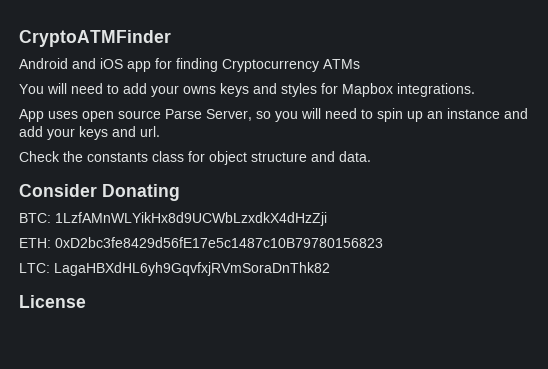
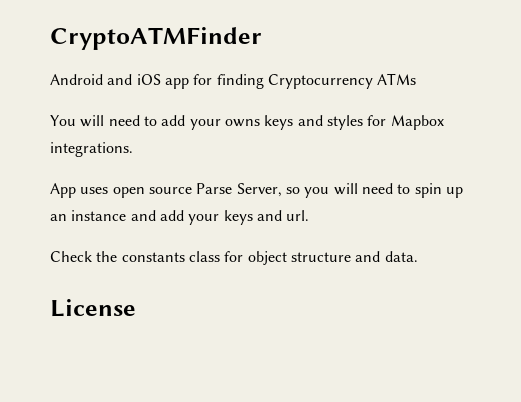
[19,184,180,201] [19,212,327,226] [19,237,383,248] [19,262,330,276] // Consider Donating // BTC: 1LzfAMnWLYikHx8d9UCWbLzxdkX4dHzZji // ETH: 0xD2bc3fe8429d56fE17e5c1487c10B79780156823 // LTC: LagaHBXdHL6yh9GqvfxjRVmSoraDnThk82 -> (418, 256) none

